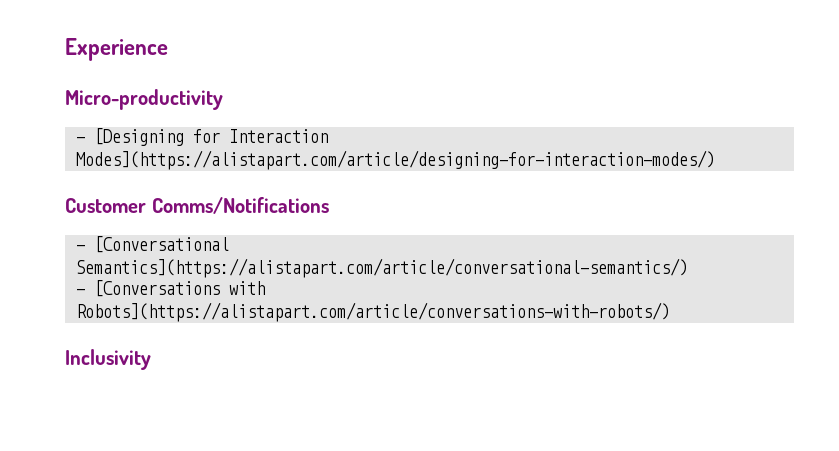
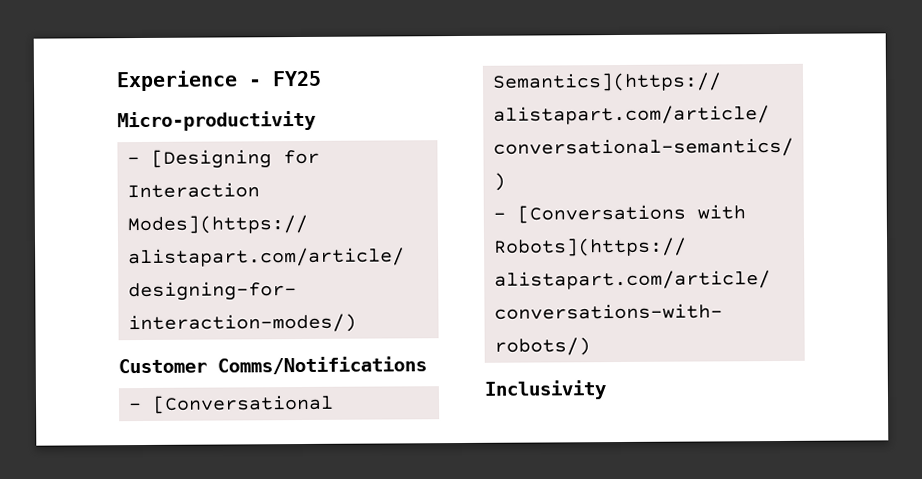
(168, 49) none -> [248,70,322,87] - FY25

